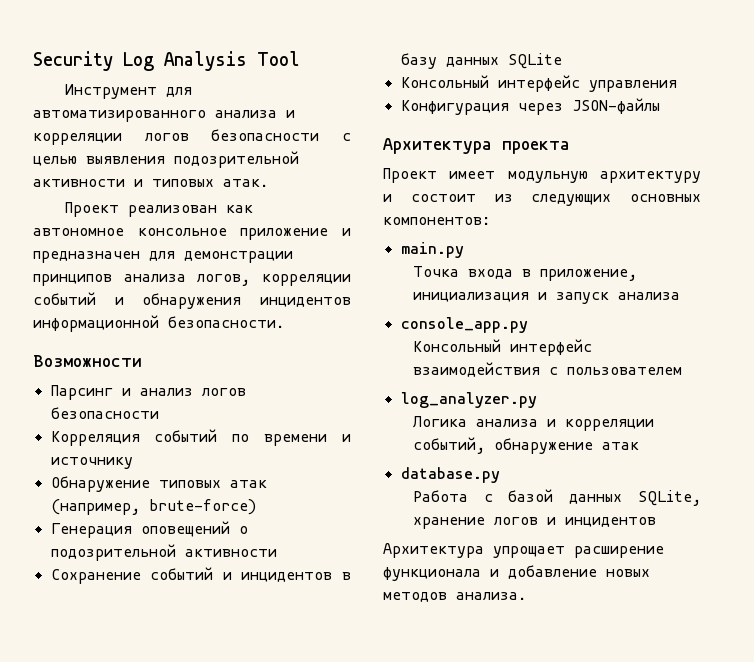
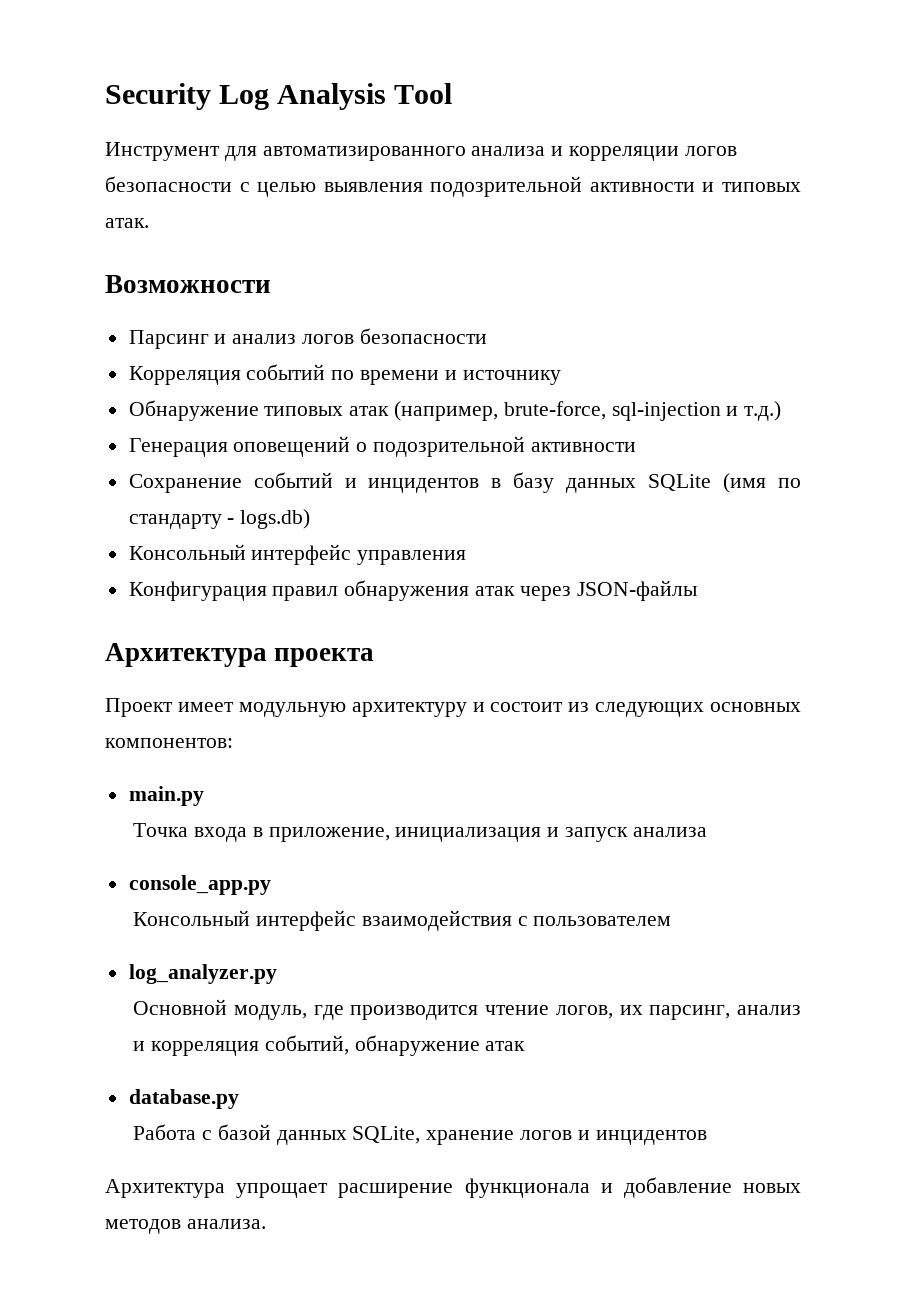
[64,202,253,217] [33,228,352,240] [33,251,293,263] [33,274,351,286] [33,292,351,309] [33,315,284,332] // Проект реализован как автономное консольное приложение и предназначен для демонстрации принципов анализа логов, корреляции событий и обнаружения инцидентов информационной безопасности. -> (149, 223) none
[148,499,256,515] brute-force) -> [503,401,782,421] brute-force, sql-injection и т.д.)
(562, 61) none -> [723,473,802,493] [128,509,311,529] (имя по стандарту - logs.db)
(509, 107) none -> [272,580,516,601] правил обнаружения атак
[412,416,654,431] Логика анализа и корреляции -> [133,999,801,1020] [133,1041,259,1056] Основной модуль, где производится чтение логов, их парсинг, анализ и корреляция

